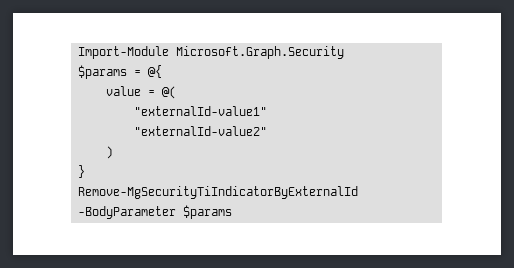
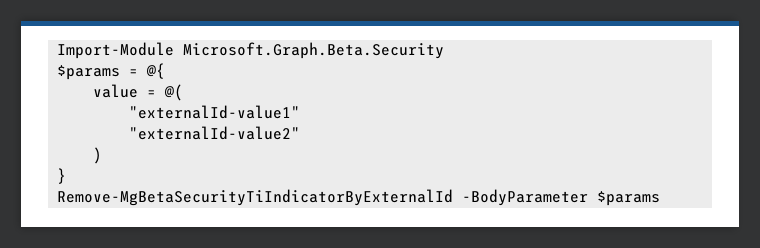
[175,46,344,59] Microsoft.Graph.Security -> [183,42,444,59] Microsoft.Graph.Beta.Security
[77,186,358,199] Remove-MgSecurityTiIndicatorByExternalId -> [57,189,453,206] Remove-MgBetaSecurityTiIndicatorByExternalId

